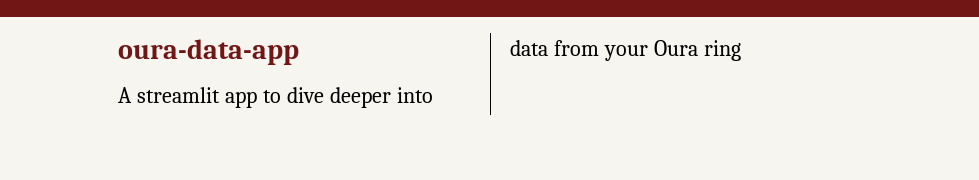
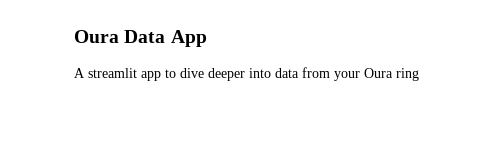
[118,39,299,65] oura-data-app -> [74,30,207,47] Oura Data App

